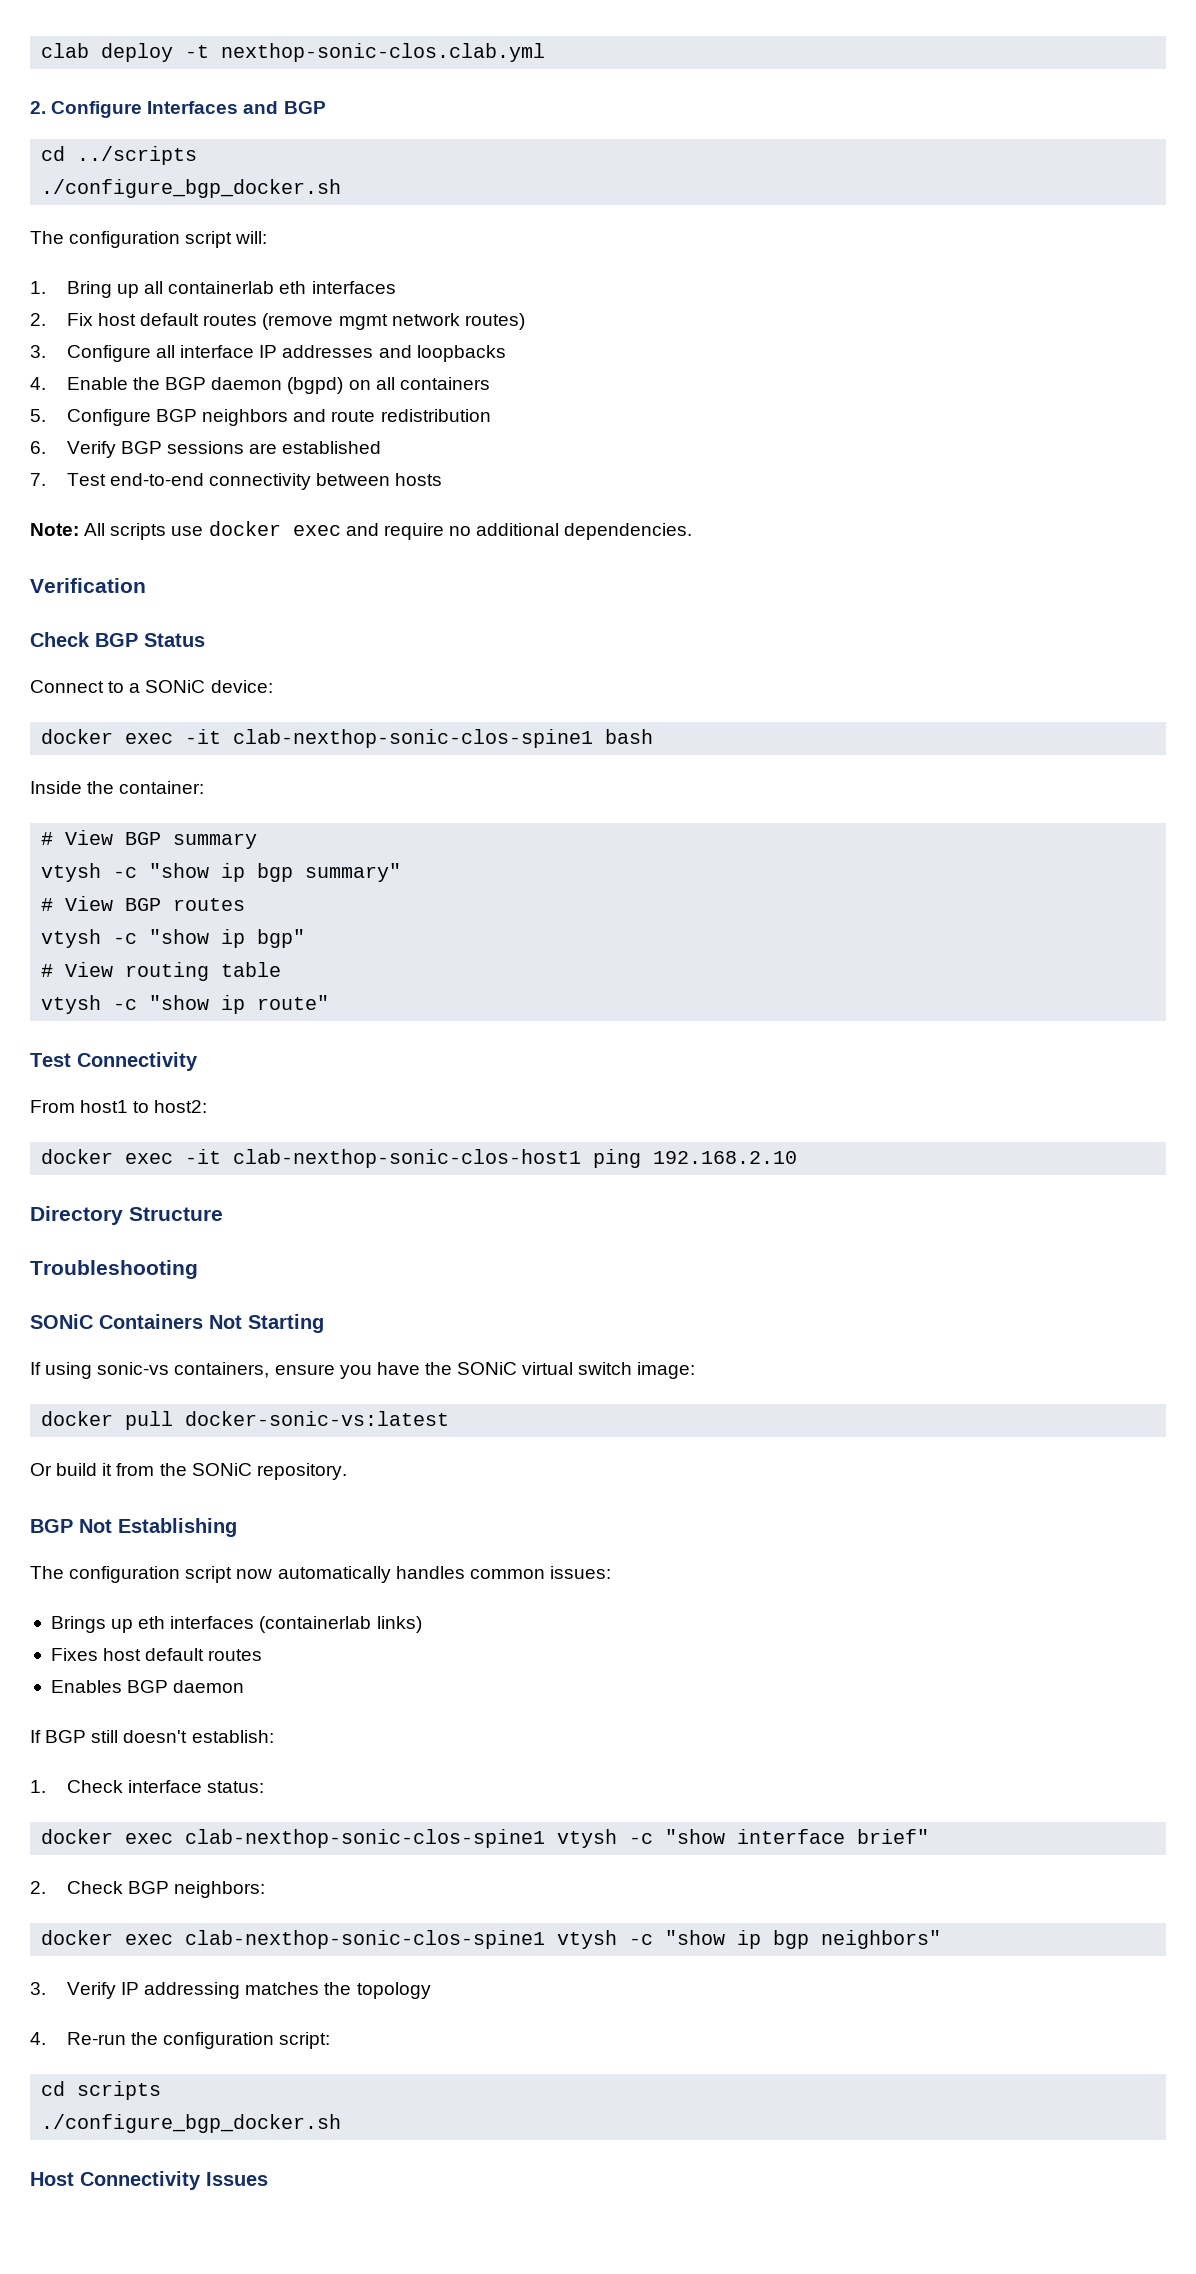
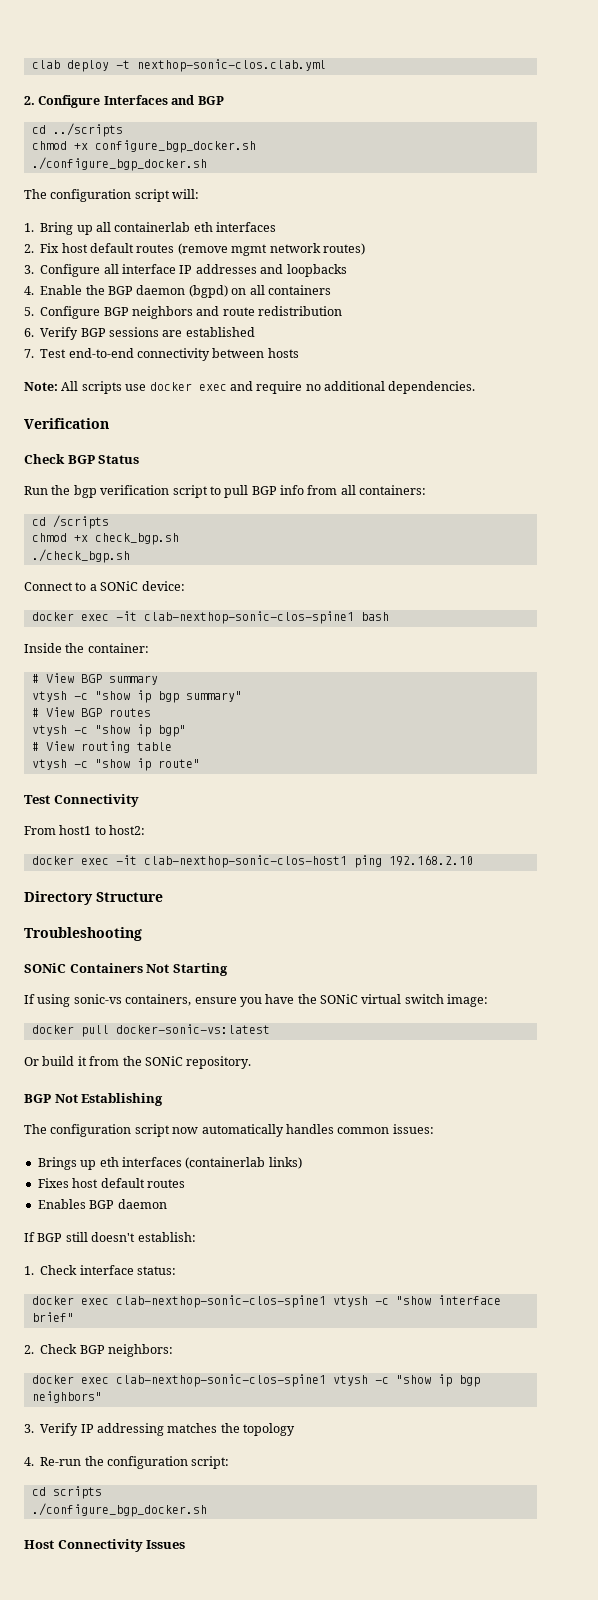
(198, 155) none -> [31,140,256,153] // chmod +x configure_bgp_docker.sh
(205, 640) none -> [24,485,427,498] [31,515,109,529] [31,533,179,545] [31,549,130,563] // Run the bgp verification script to pull BGP info from all containers: // cd /scripts // chmod +x check_bgp.sh // ./check_bgp.sh

